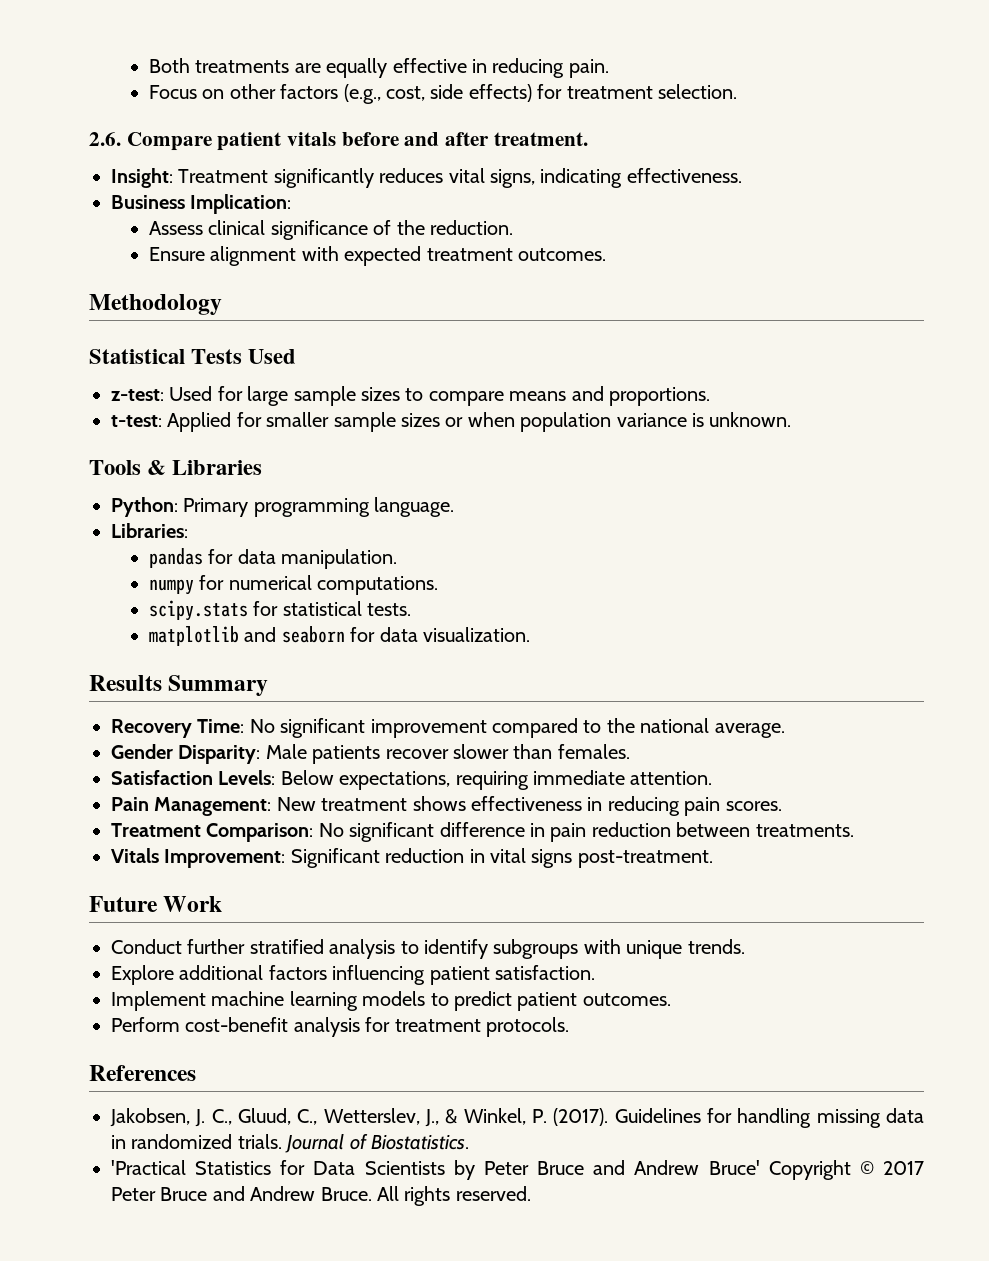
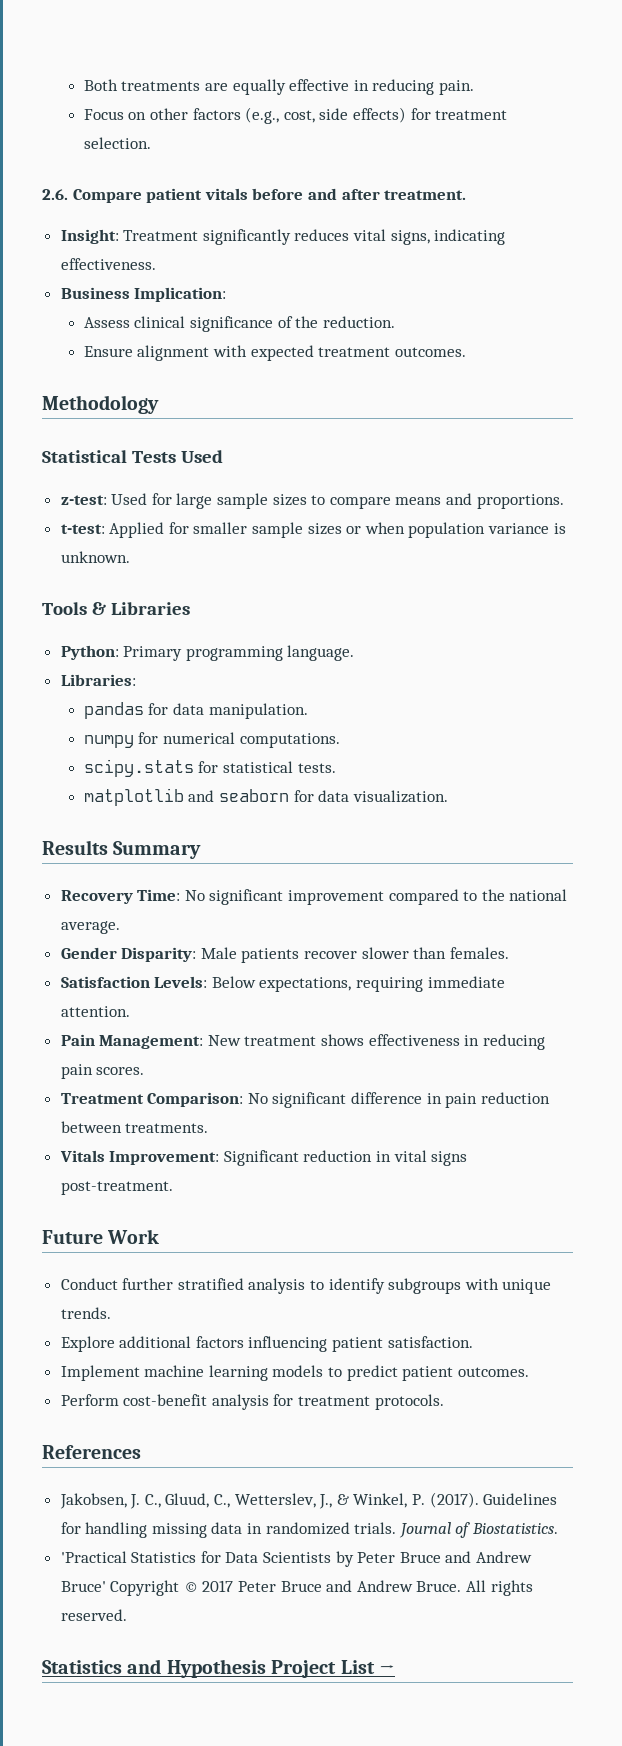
(531, 1193) none -> [42,1659,395,1678] // Statistics and Hypothesis Project List →

